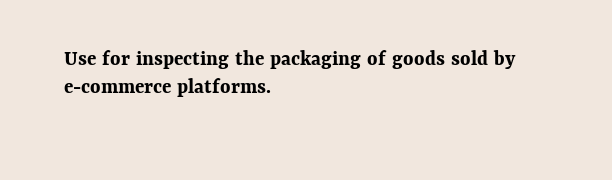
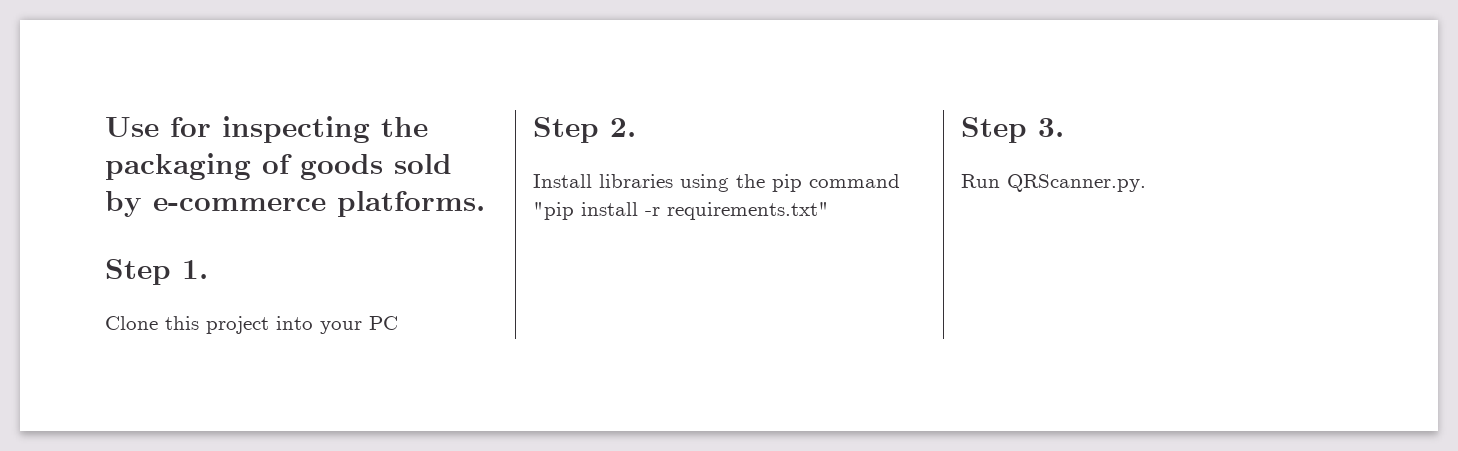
(271, 87) none -> [105,259,208,285] [105,316,398,334] [533,117,636,143] [533,174,900,192] [533,202,829,220] [961,117,1064,143] [961,174,1146,192] // Step 1. // Clone this project into your PC // Step 2. // Install libraries using the pip command "pip install -r requirements.txt" // Step 3. // Run QRScanner.py.

